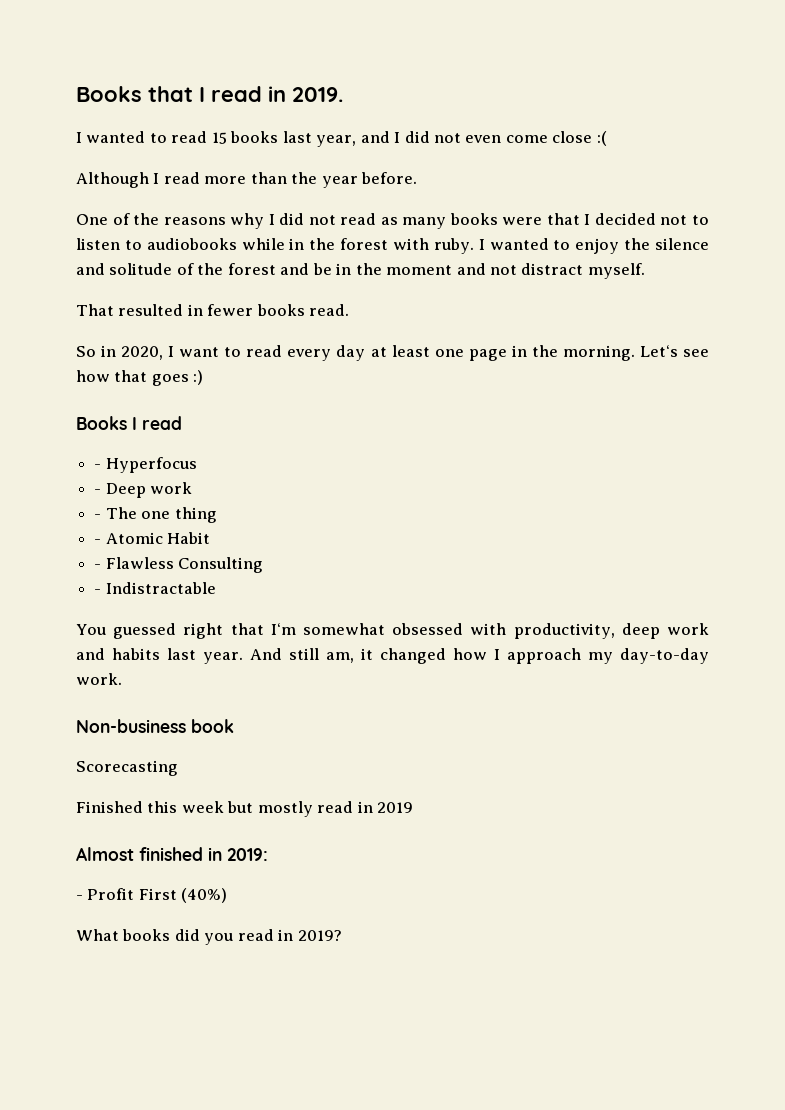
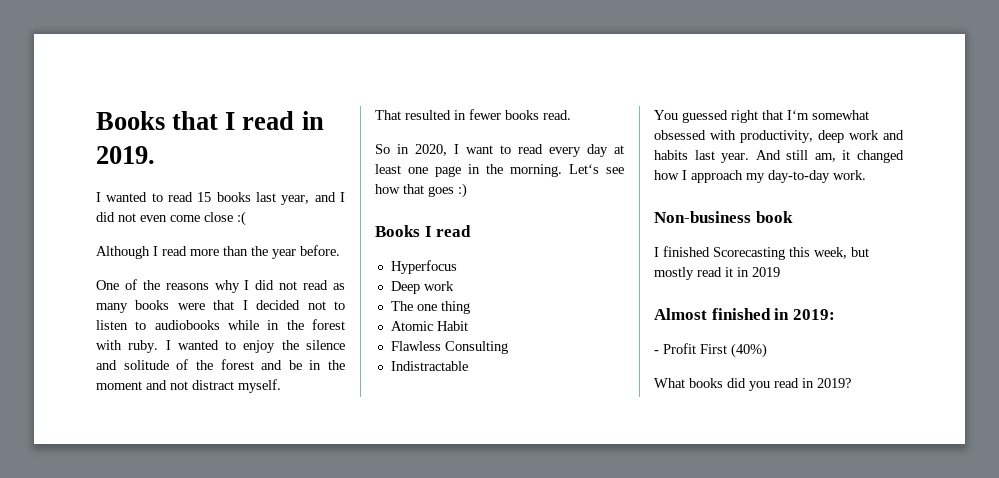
[94,464,102,469] - -> (472, 231) none
[94,489,102,494] - -> (457, 267) none
[94,514,102,519] - -> (454, 286) none
[94,539,102,544] - -> (470, 307) none
[94,564,102,569] - -> (468, 326) none
[94,589,102,594] - -> (508, 347) none
(234, 726) none -> [654,246,710,257] I finished
[76,801,224,813] // Finished this week -> [789,247,847,259] this week,
(354, 807) none -> [725,267,733,277] it

